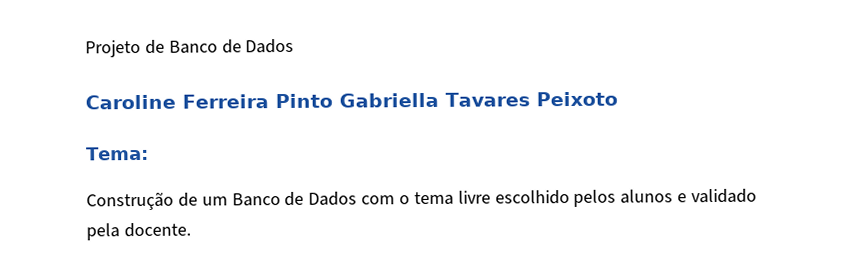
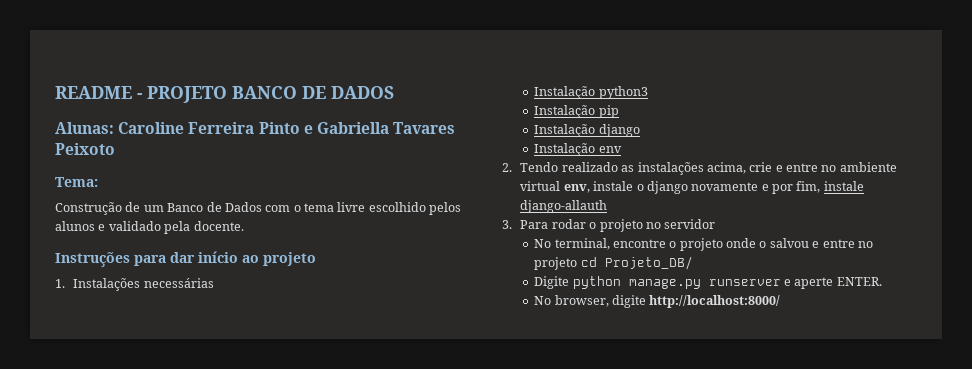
[85,38,295,58] Projeto de Banco de Dados // -> [55,86,394,103] [55,122,114,134] README - PROJETO BANCO DE DADOS // Alunas:
(333, 101) none -> [303,125,313,134] e
(191, 230) none -> [55,251,316,267] [55,278,214,291] [534,86,648,99] [534,105,619,118] [534,124,640,137] [534,143,622,156] [502,162,897,175] [520,181,864,194] [520,200,608,213] [502,219,716,232] [534,238,873,251] [534,256,693,270] [534,276,882,289] [534,295,781,308] // Instruções para dar início ao projeto // 1. Instalações necessárias // Instalação python3 // Instalação pip // Instalação django // Instalação env // 2. Tendo realizado as instalações acima, crie e entre no ambiente virtual env, instale o django novamente e por fim, instale django-allauth // 3. Para rodar o projeto no servidor // No terminal, encontre o projeto onde o salvou e entre no projeto cd Projeto_DB/ // Digite python manage.py runserver e aperte ENTER. // No browser, digite http://localhost:8000/

